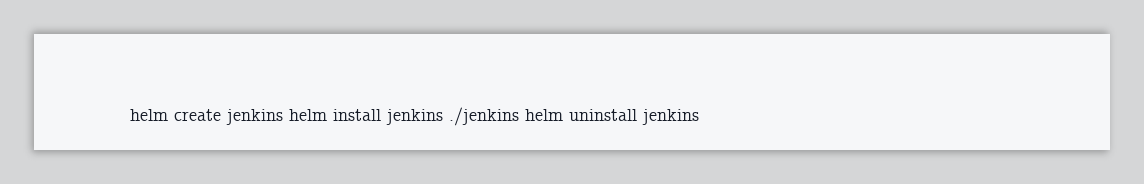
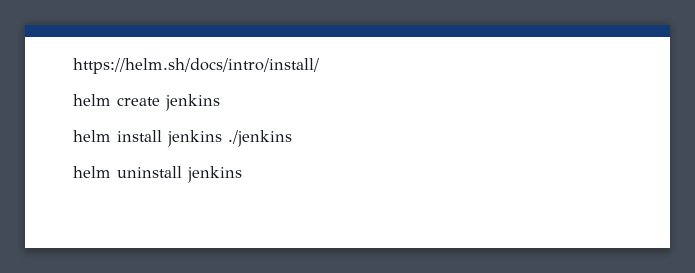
(130, 115) none -> [73,58,319,74] https://helm.sh/docs/intro/install/ //
(283, 117) none -> (220, 102) //
(519, 116) none -> (292, 138) //

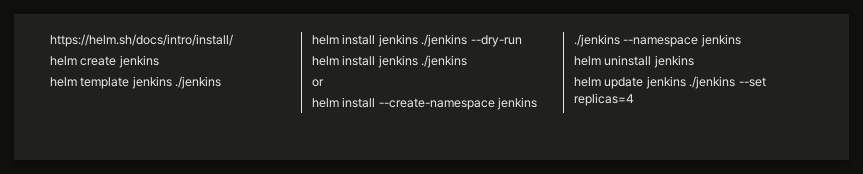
[117,130,292,147] [73,166,242,183] install jenkins ./jenkins // helm uninstall jenkins -> [80,76,222,89] [312,34,522,47] [312,55,468,68] [312,79,324,87] [312,97,538,110] [574,34,741,47] [574,55,694,68] [574,76,766,89] [574,93,634,106] template jenkins ./jenkins // helm install jenkins ./jenkins --dry-run // helm install jenkins ./jenkins // or // helm install --create-namespace jenkins ./jenkins --namespace jenkins // helm uninstall jenkins // helm update jenkins ./jenkins --set replicas=4

